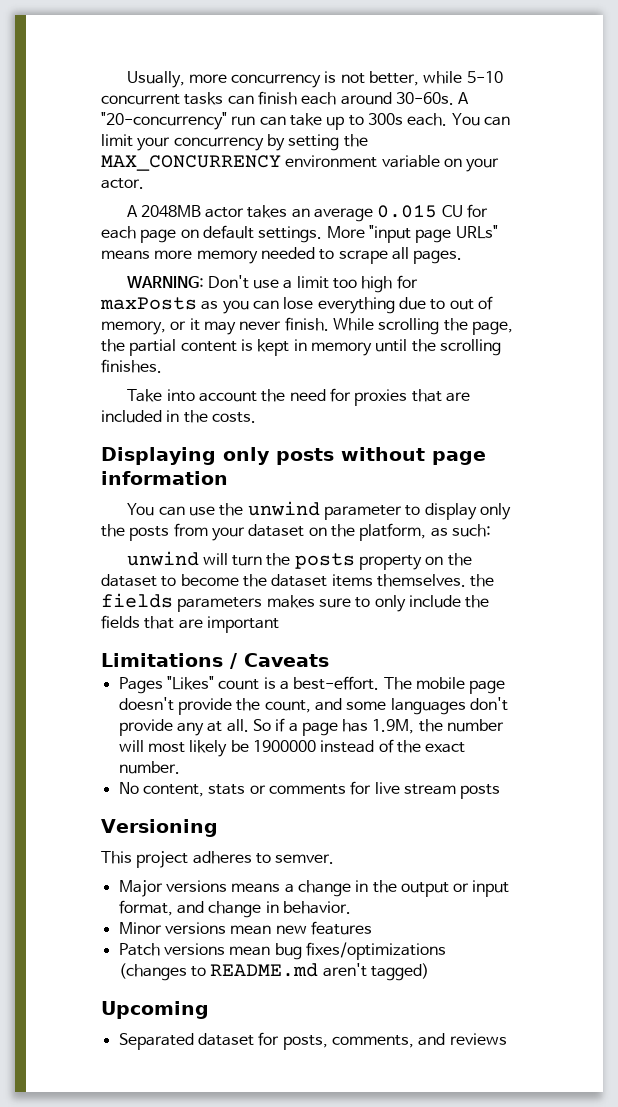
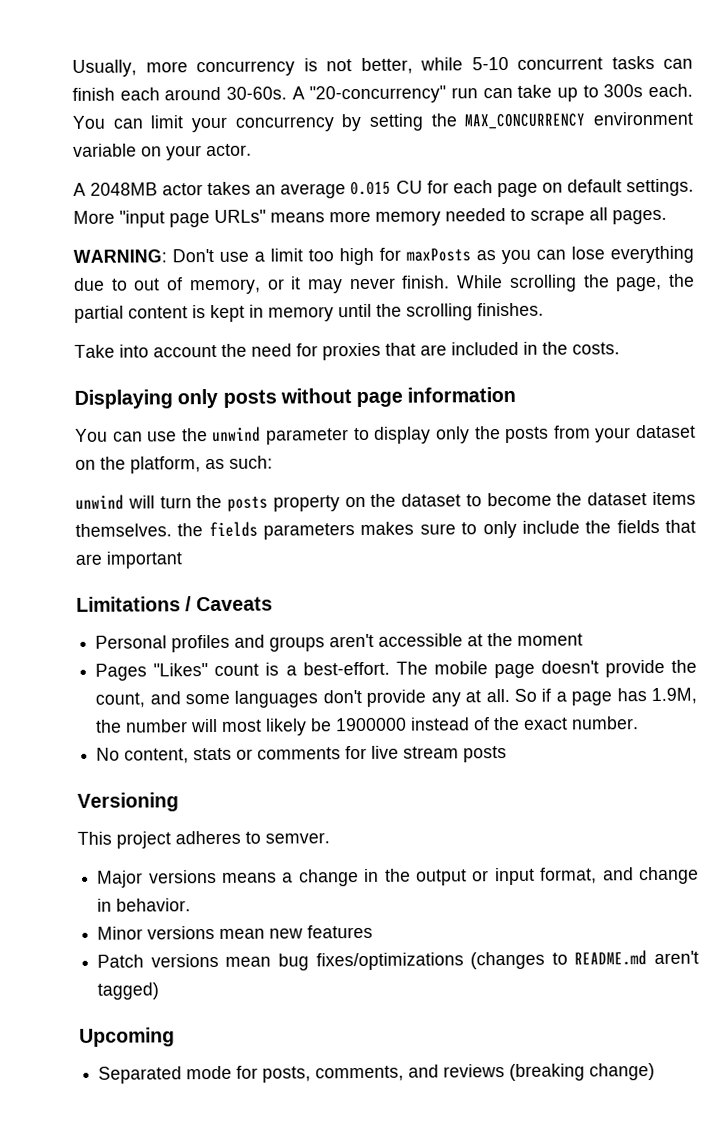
(329, 660) none -> [95,632,584,653] // Personal profiles and groups aren't accessible at the moment
[197,1033,254,1046] dataset -> [186,1065,233,1080] mode
(507, 1039) none -> [509,1063,656,1082] (breaking change)

